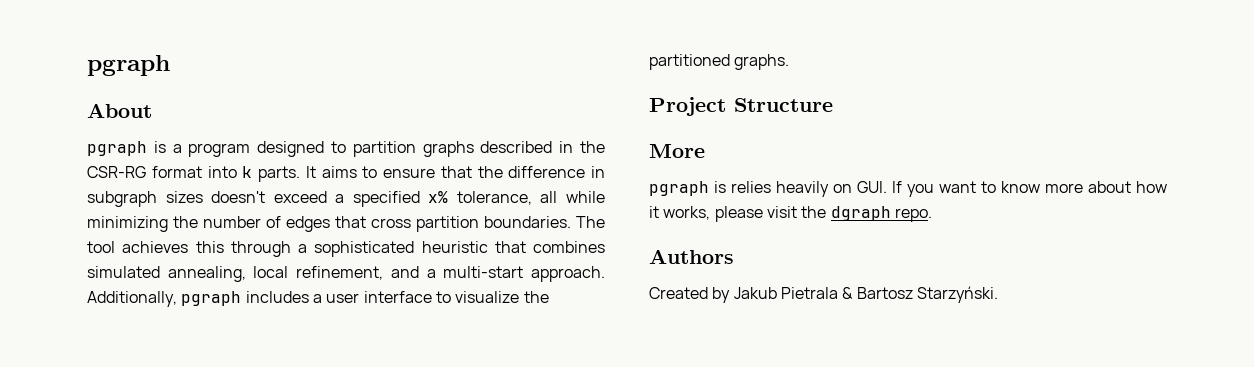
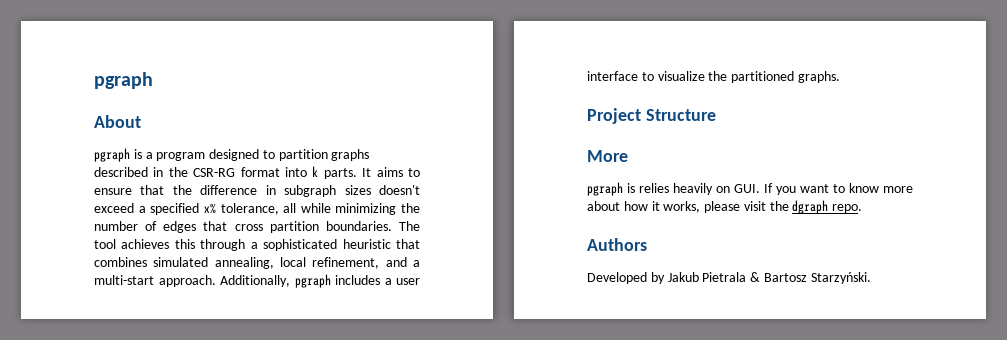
[649,287,708,299] Created -> [587,272,647,284] Developed

